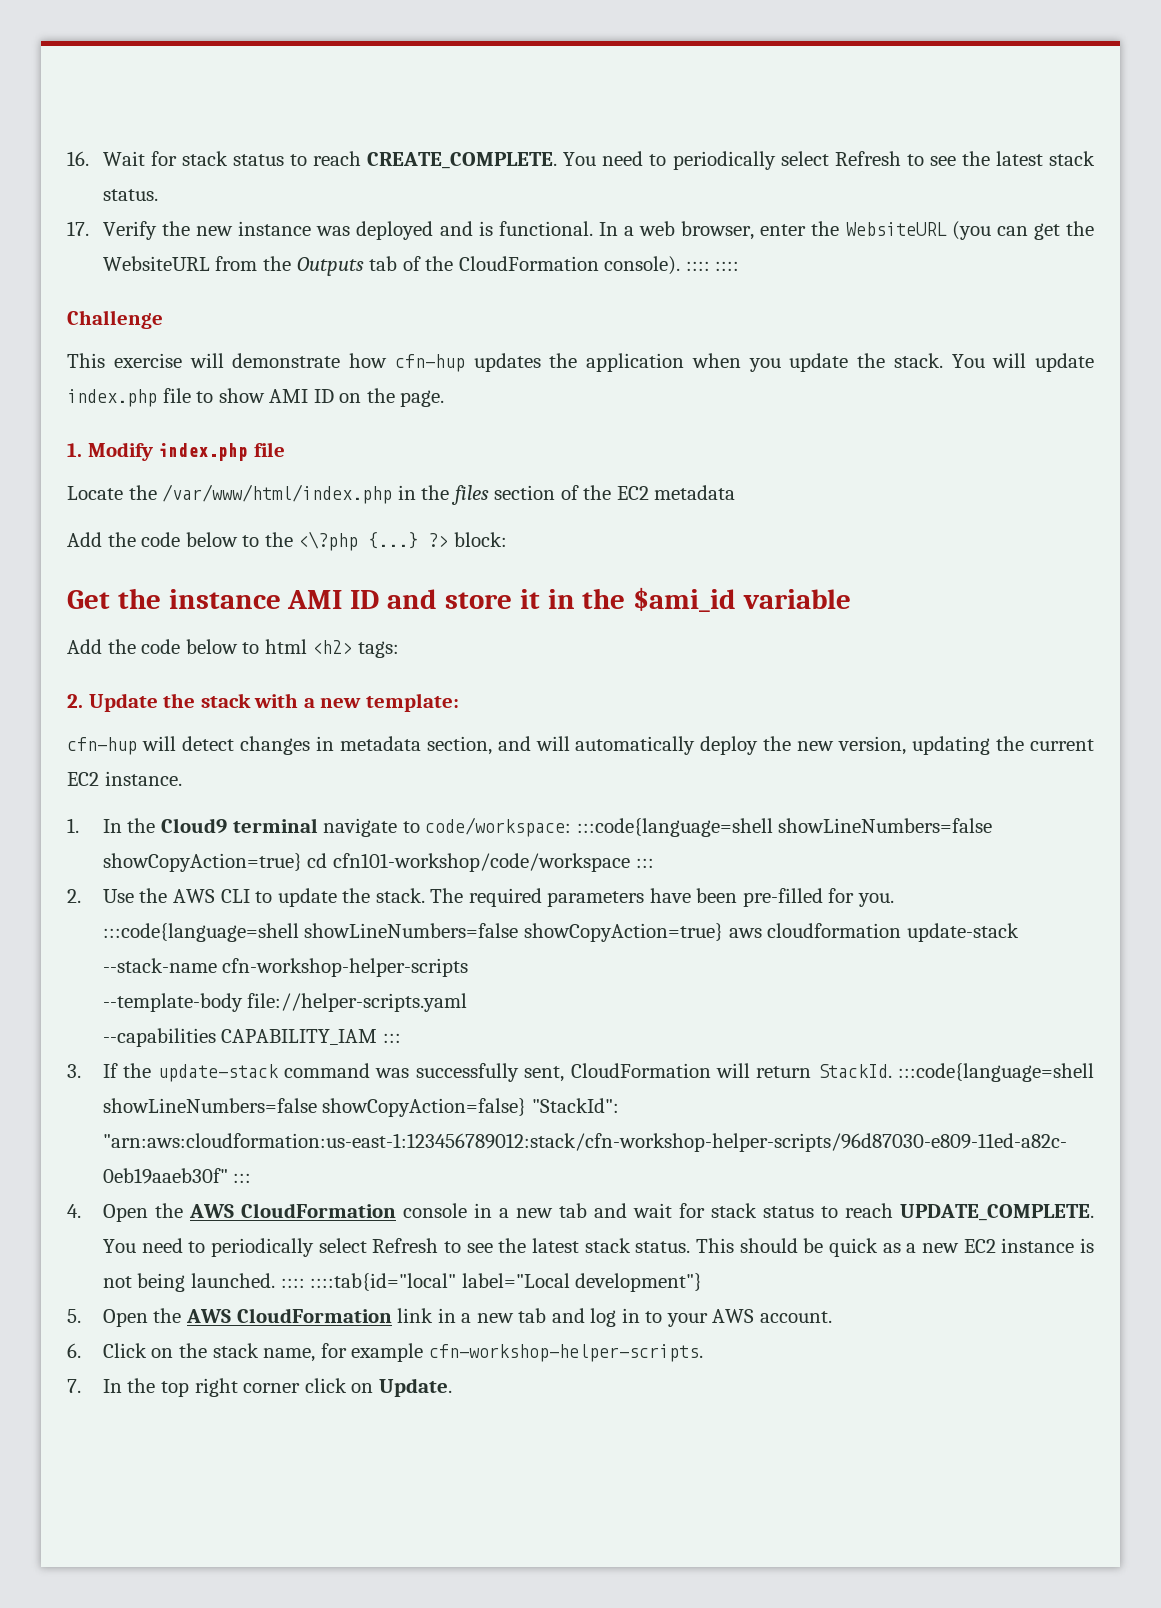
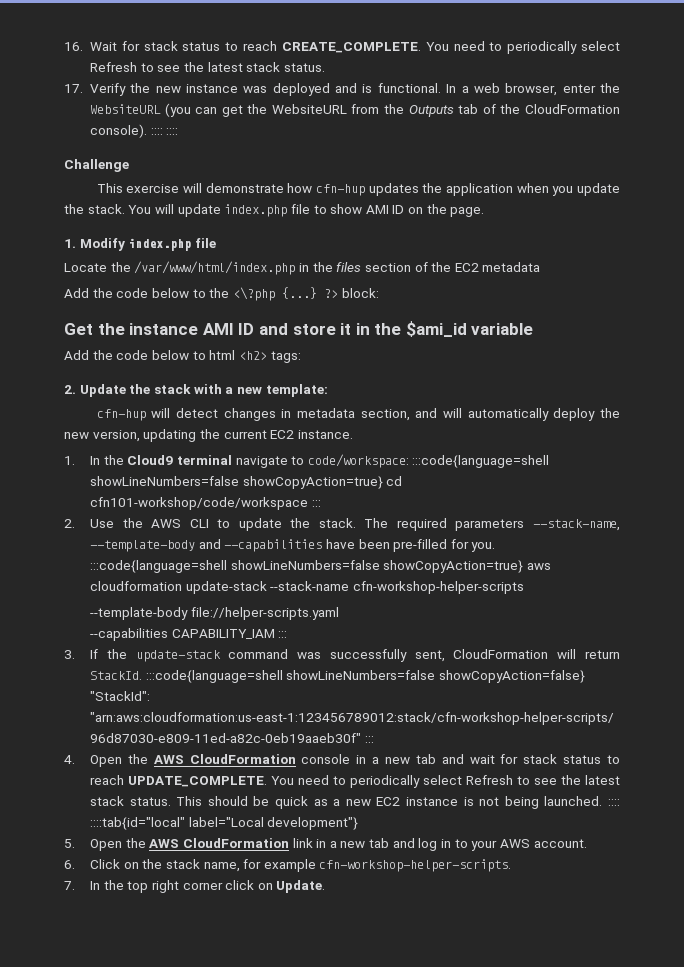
(645, 899) none -> [532,519,620,531] [89,539,323,552] --stack-name, --template-body and --capabilities

